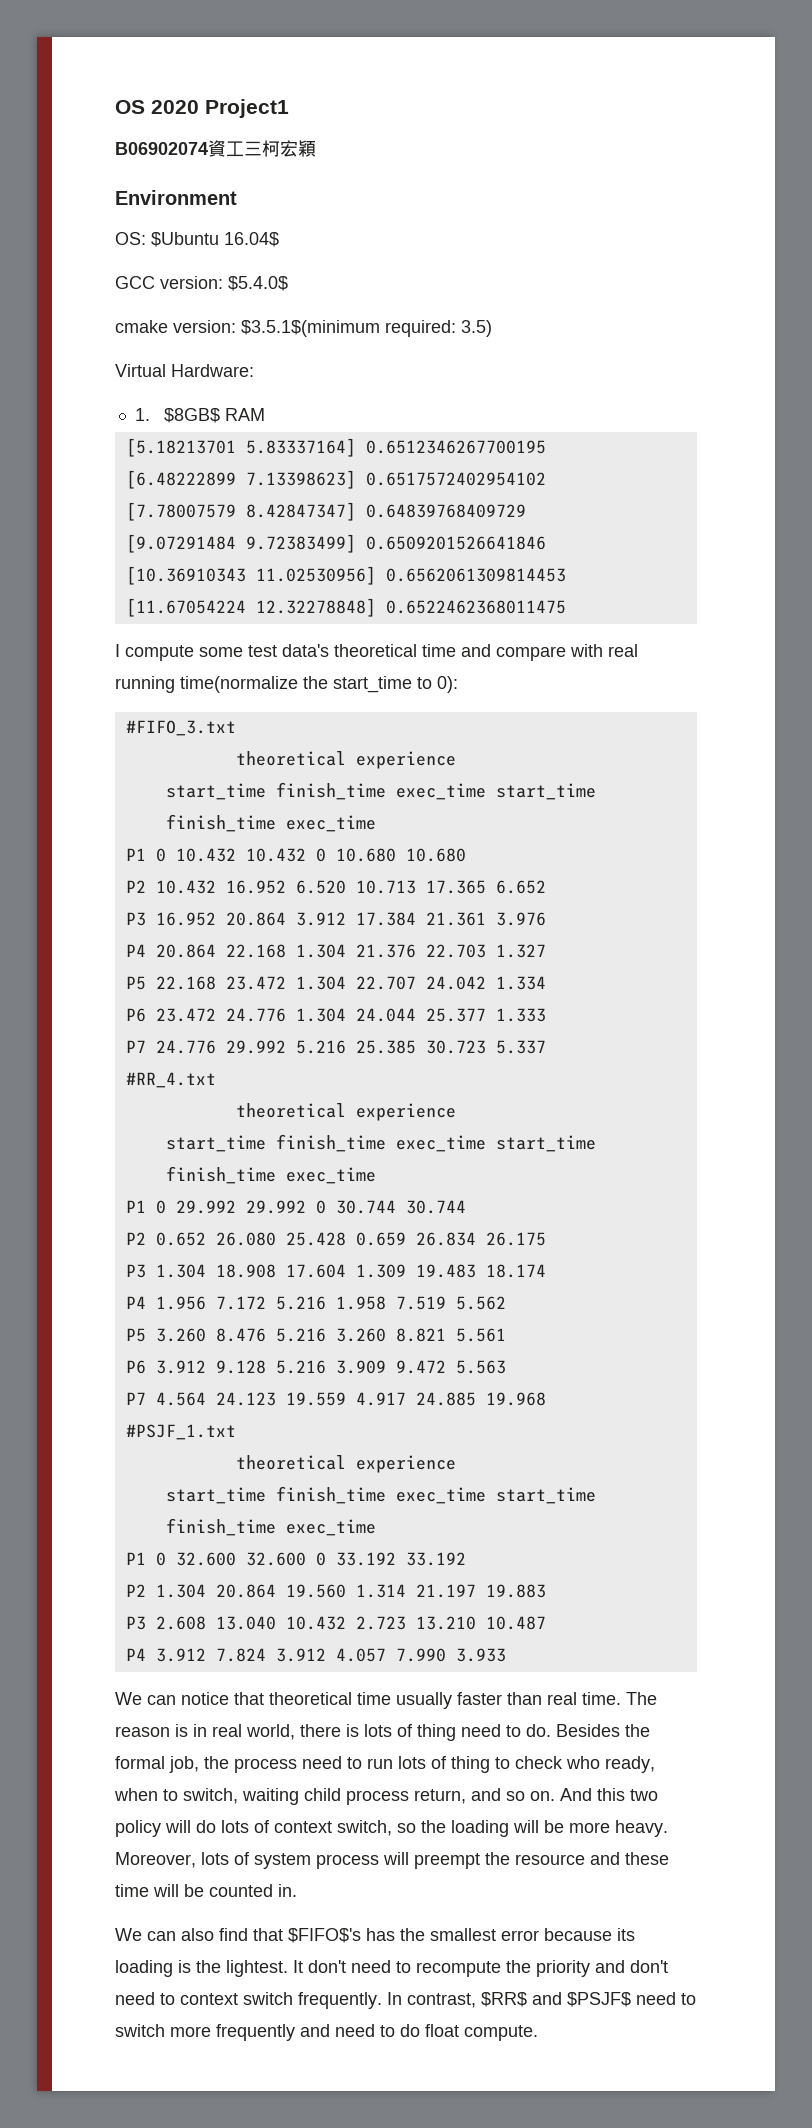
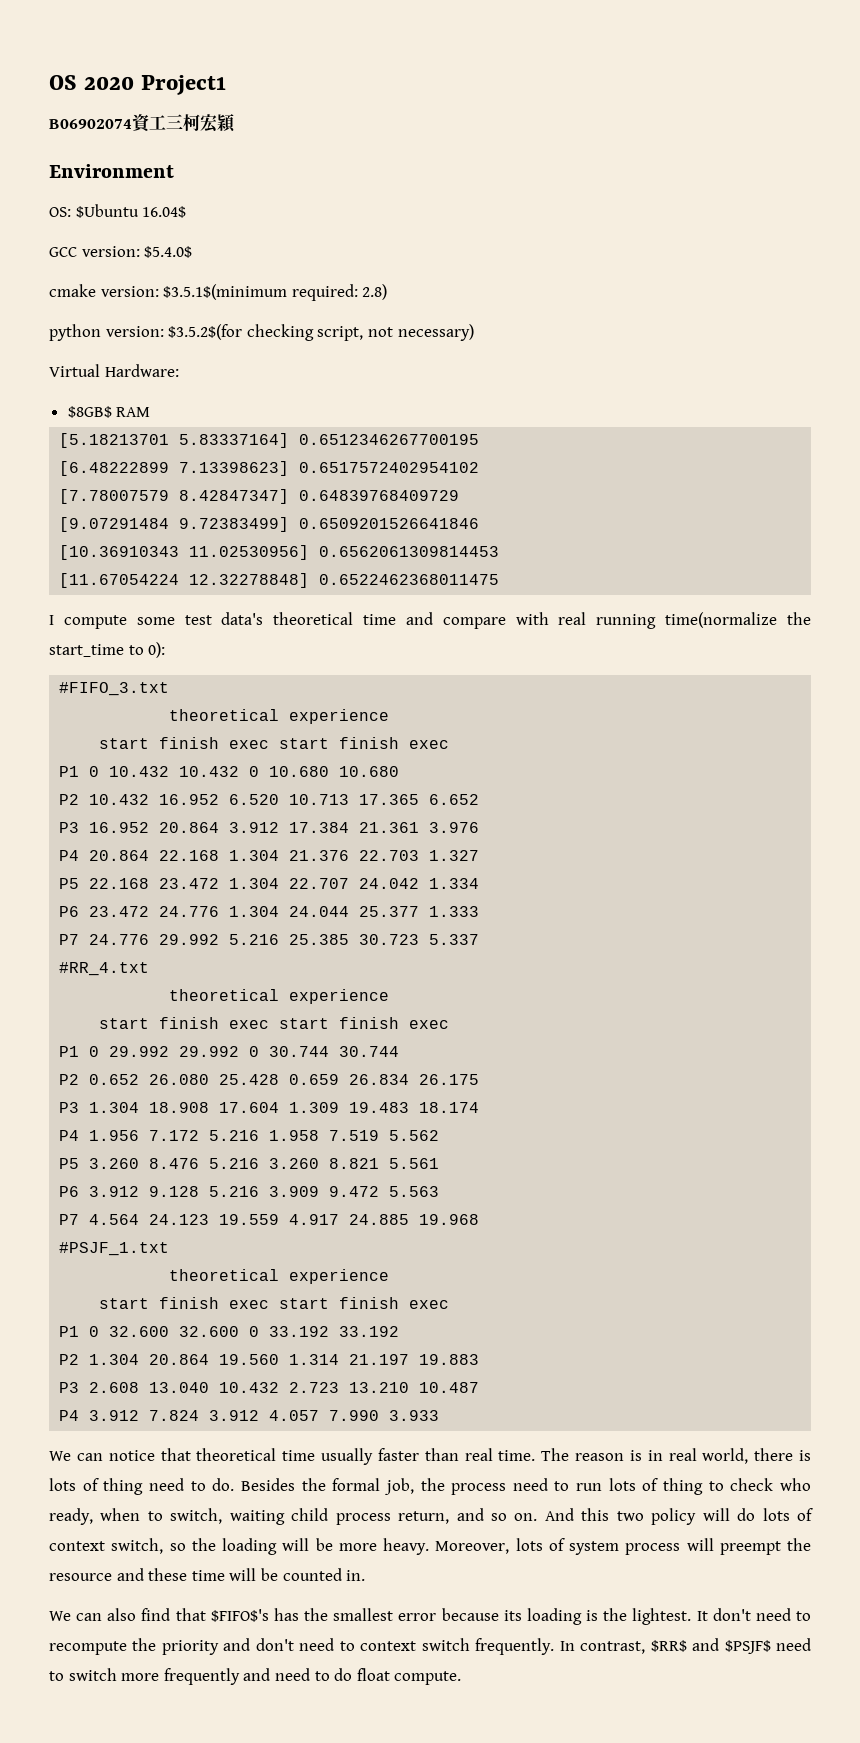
[461,320,492,337] 3.5) -> [362,284,388,300] [49,324,474,341] 2.8) // python version: $3.5.2$(for checking script, not necessary)
[134,408,150,421] 1. -> (179, 370) none
[165,782,596,800] [165,814,376,832] start_time finish_time exec_time start_time finish_time exec_time -> [99,737,450,749] start finish exec start finish exec
[165,1134,596,1152] [165,1166,376,1184] start_time finish_time exec_time start_time finish_time exec_time -> [99,1017,450,1029] start finish exec start finish exec
[165,1486,596,1504] [165,1518,376,1536] start_time finish_time exec_time start_time finish_time exec_time -> [99,1297,450,1309] start finish exec start finish exec

